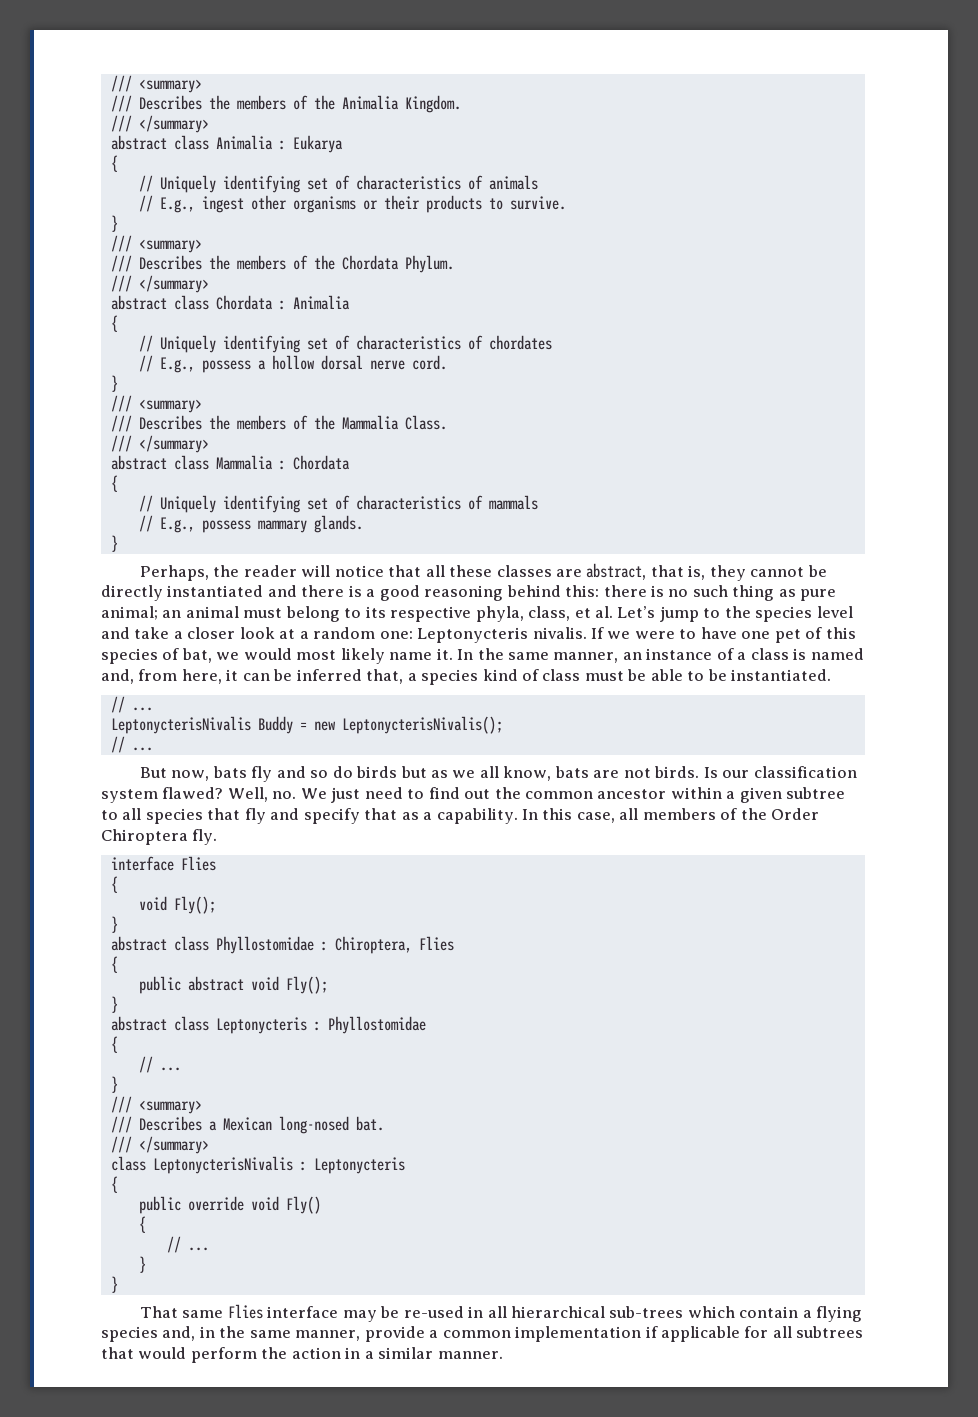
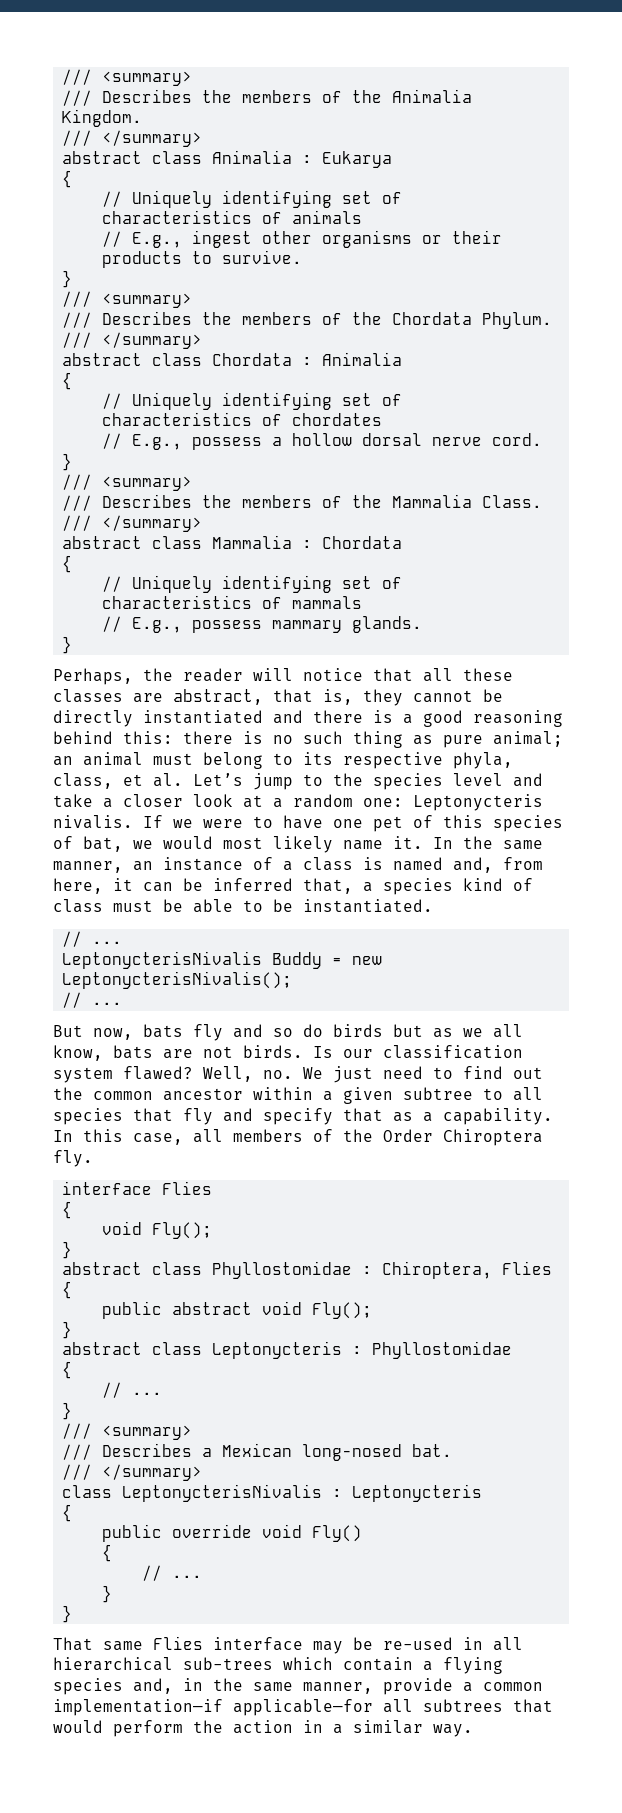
[515,1326,769,1342] implementation if applicable for -> [53,1699,373,1716] implementation—if applicable—for
[437,1351,503,1359] manner. -> [433,1724,473,1737] way.

